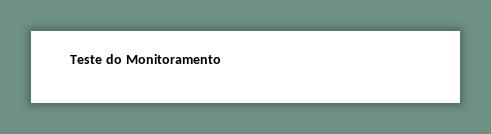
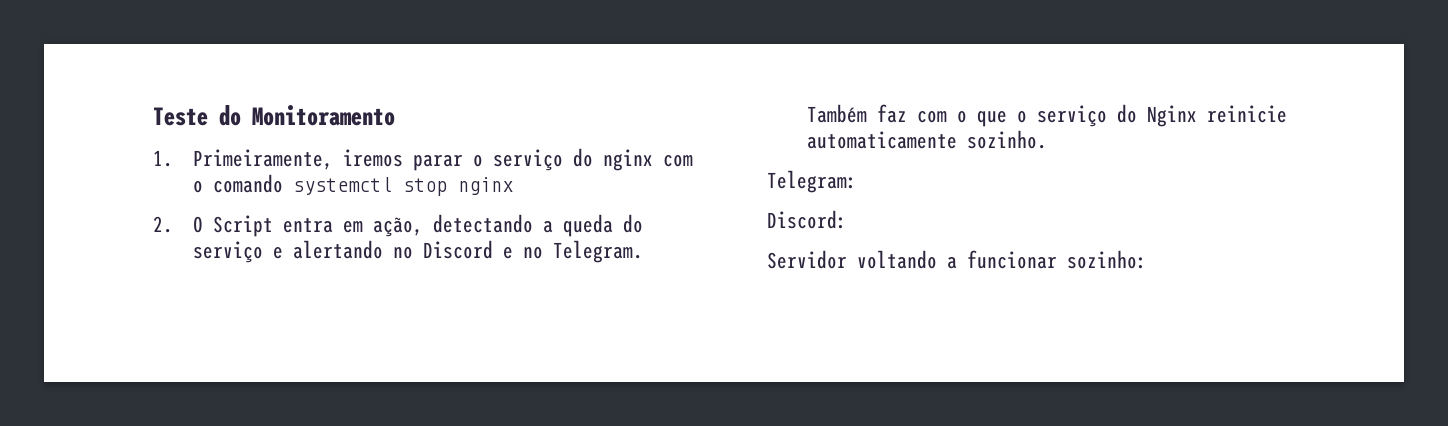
(221, 59) none -> [153,148,693,171] [192,174,513,196] [153,214,643,237] [192,240,643,263] [806,104,1287,127] [806,130,1047,149] [767,170,857,193] [767,210,847,229] [767,250,1147,269] // 1. Primeiramente, iremos parar o serviço do nginx com o comando systemctl stop nginx // 2. O Script entra em ação, detectando a queda do serviço e alertando no Discord e no Telegram. Também faz com o que o serviço do Nginx reinicie automaticamente sozinho. // Telegram: // Discord: // Servidor voltando a funcionar sozinho:

